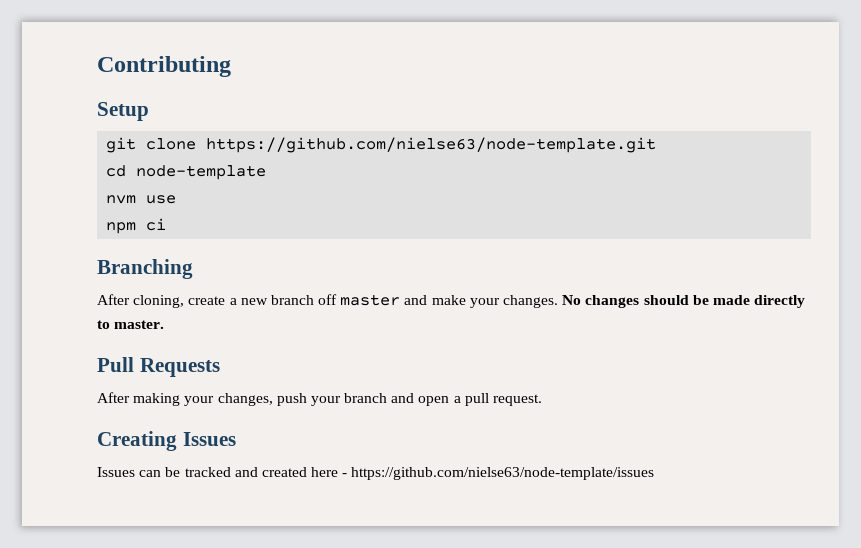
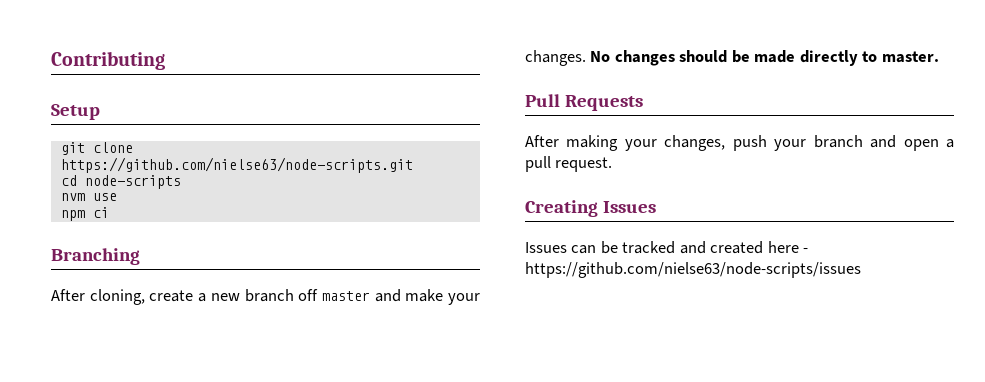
[206,137,657,153] https://github.com/nielse63/node-template.git -> [60,157,413,173] https://github.com/nielse63/node-scripts.git
[136,165,267,180] node-template -> [84,175,181,189] node-scripts
[351,467,655,480] https://github.com/nielse63/node-template/issues -> [525,262,861,278] https://github.com/nielse63/node-scripts/issues

